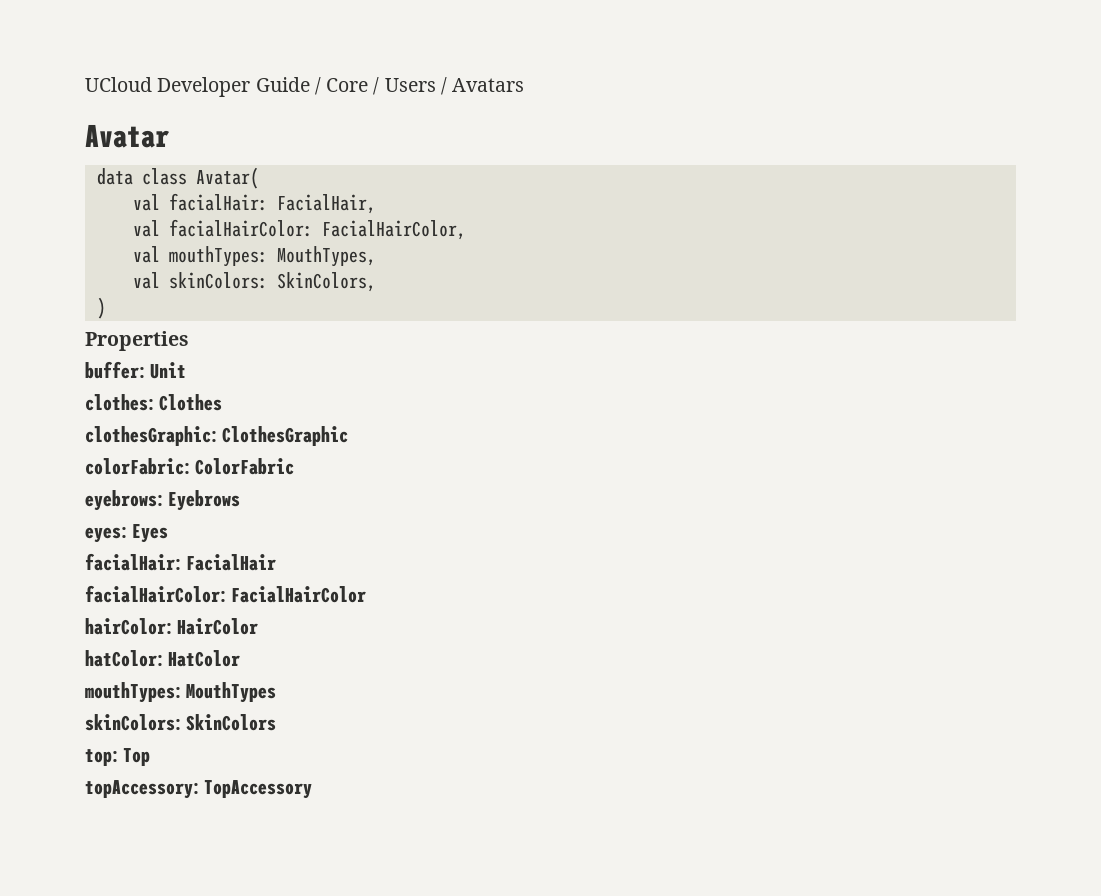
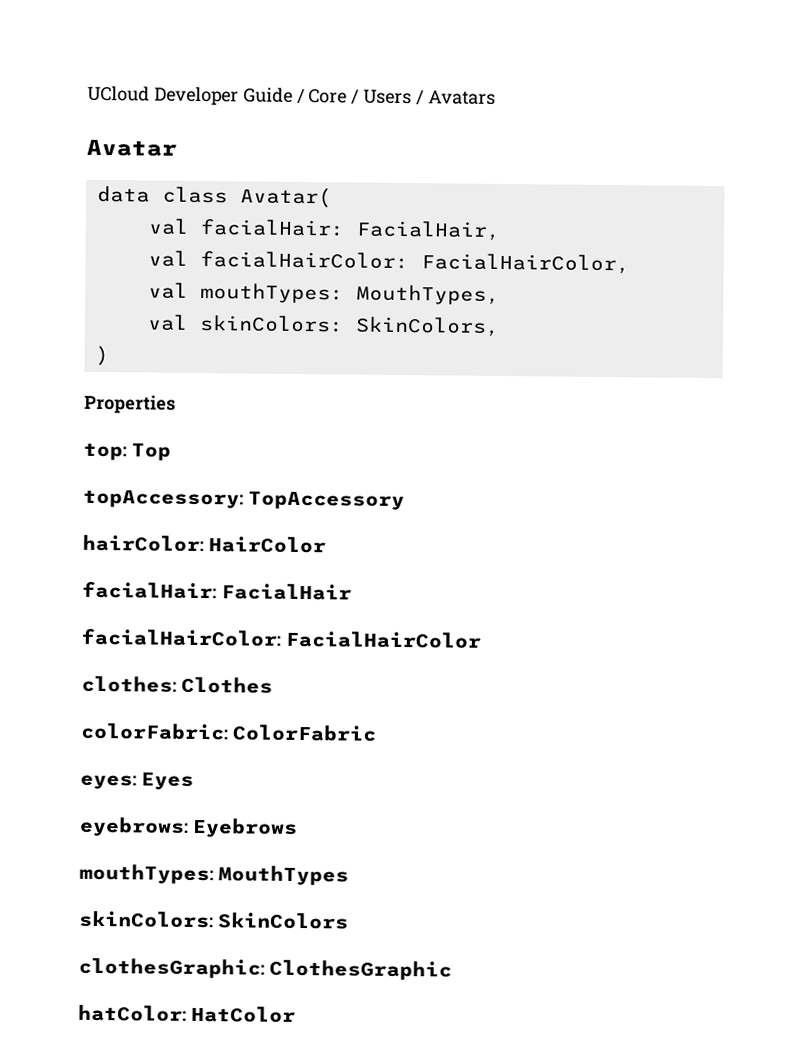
[85,361,187,379] [85,394,223,411] [85,426,349,446] [85,458,295,475] [85,490,241,511] [85,524,169,543] [85,553,277,571] [85,585,367,603] [85,618,259,635] [85,650,241,667] buffer: Unit // clothes: Clothes // clothesGraphic: ClothesGraphic // colorFabric: ColorFabric // eyebrows: Eyebrows // eyes: Eyes // facialHair: FacialHair // facialHairColor: FacialHairColor // hairColor: HairColor // hatColor: HatColor -> [83,442,171,461] [83,489,405,511] [82,534,326,554] [82,581,352,601] [81,628,481,649] [81,675,273,694] [80,722,377,742] [80,772,194,790] [79,816,298,838] top: Top // topAccessory: TopAccessory // hairColor: HairColor // facialHair: FacialHair // facialHairColor: FacialHairColor // clothes: Clothes // colorFabric: ColorFabric // eyes: Eyes // eyebrows: Eyebrows
[85,748,151,766] [85,780,313,799] top: Top // topAccessory: TopAccessory -> [78,957,452,981] [78,1004,296,1023] clothesGraphic: ClothesGraphic // hatColor: HatColor

